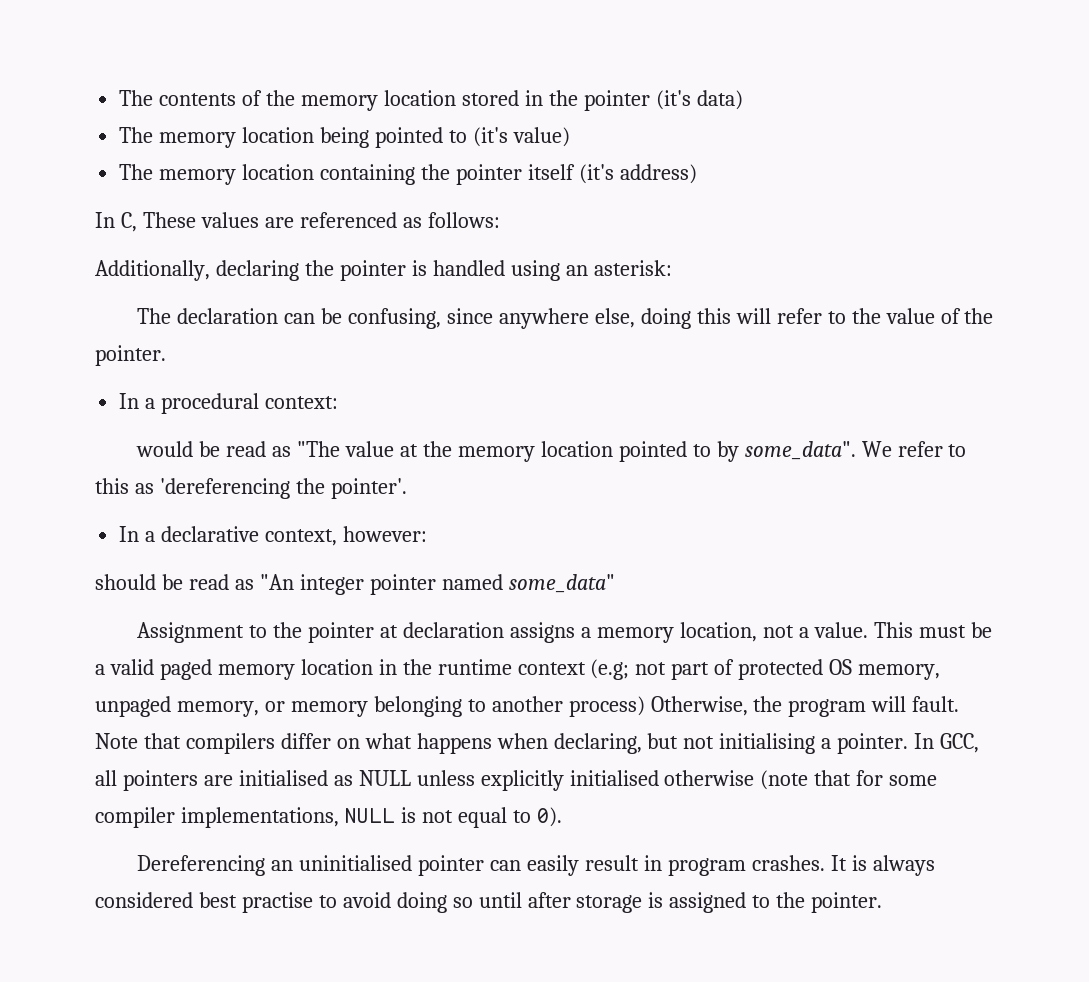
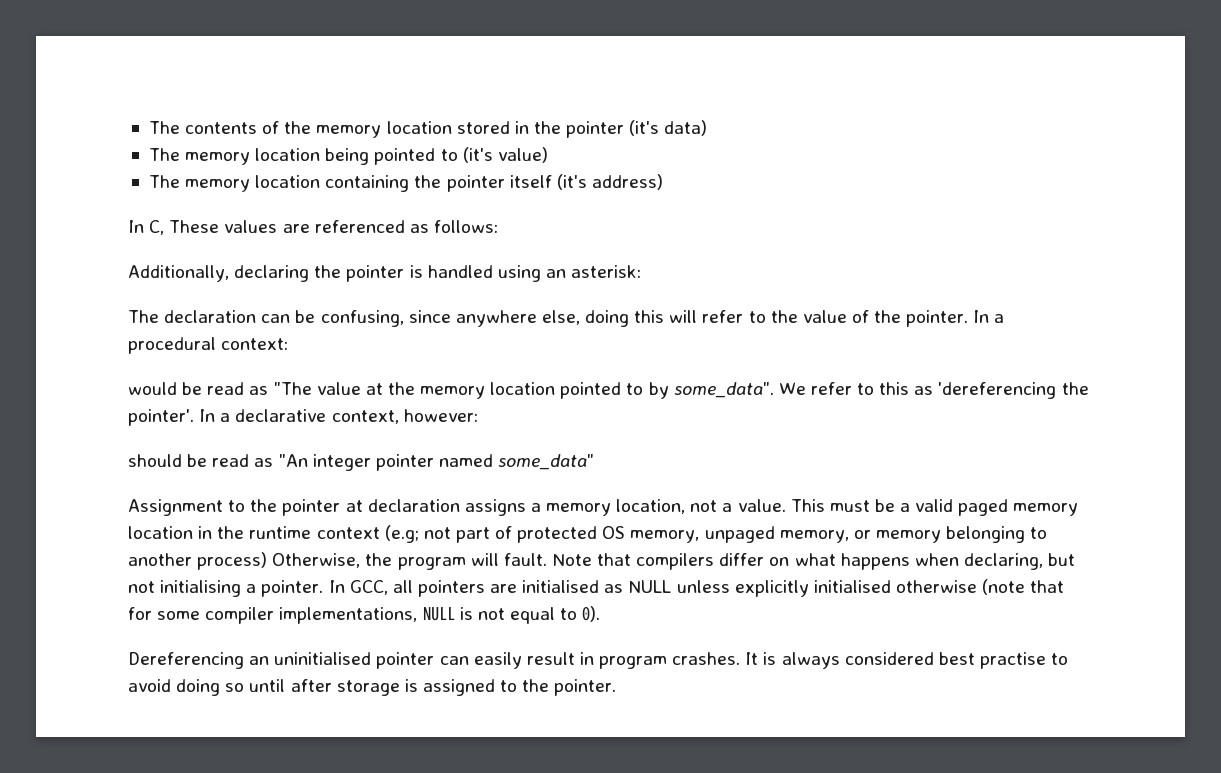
(166, 355) // -> (969, 318) none
(407, 488) // -> (194, 417) none

